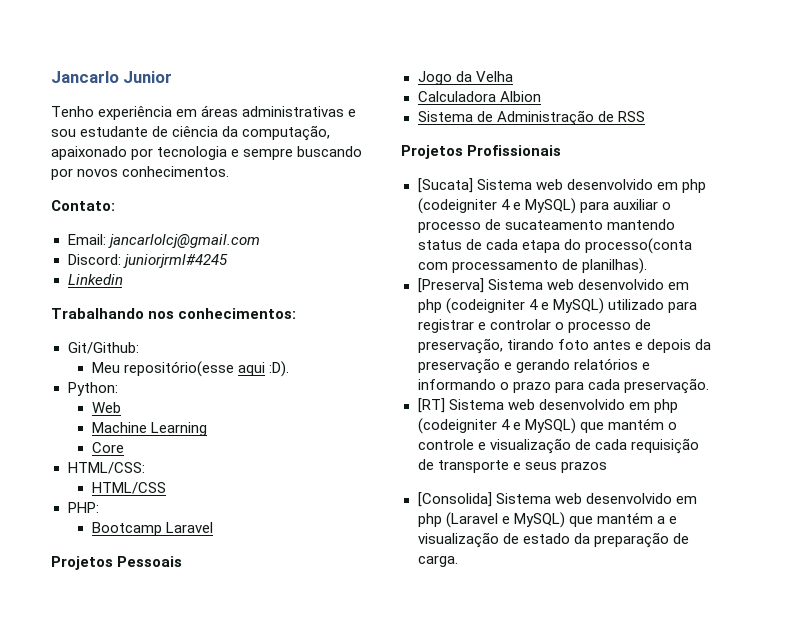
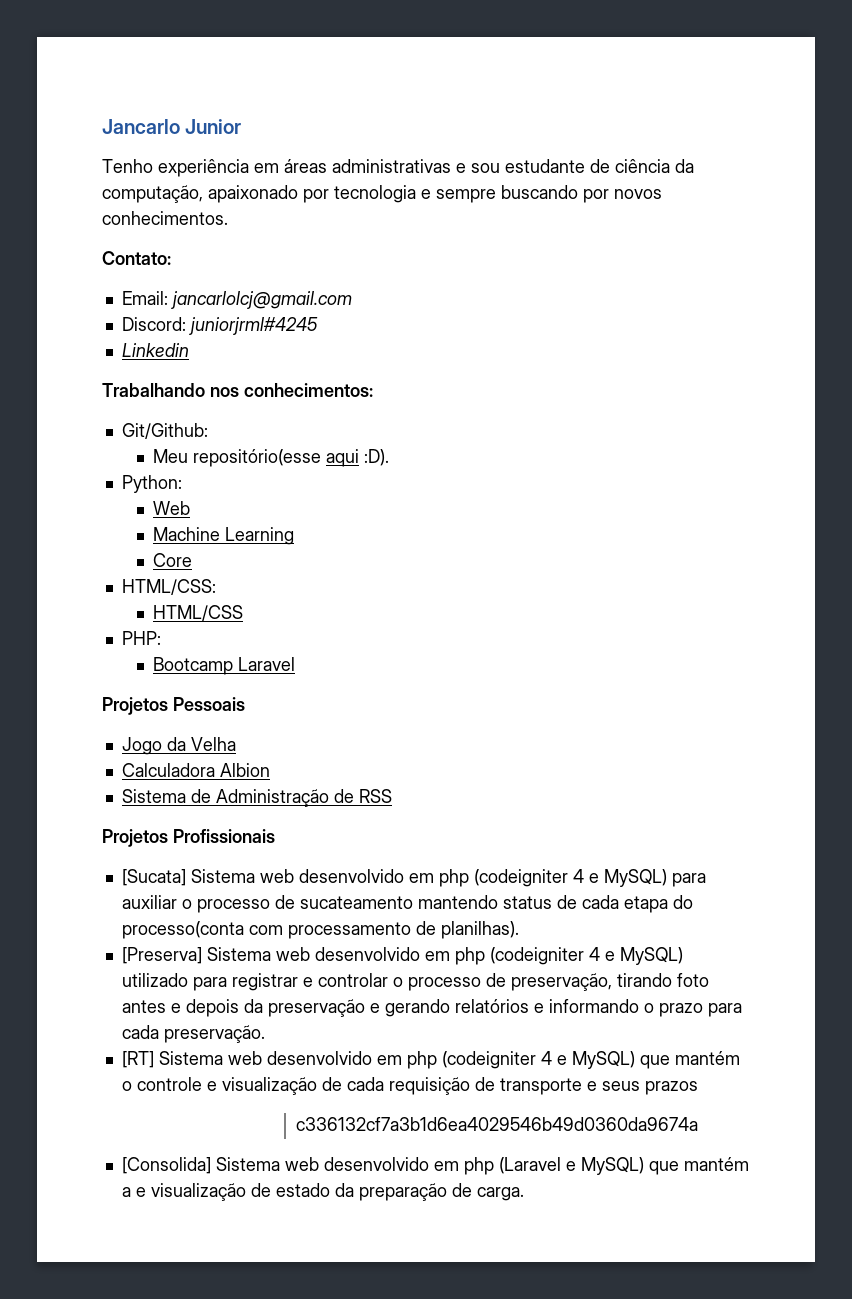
(607, 467) none -> [296,1117,699,1131] // c336132cf7a3b1d6ea4029546b49d0360da9674a

